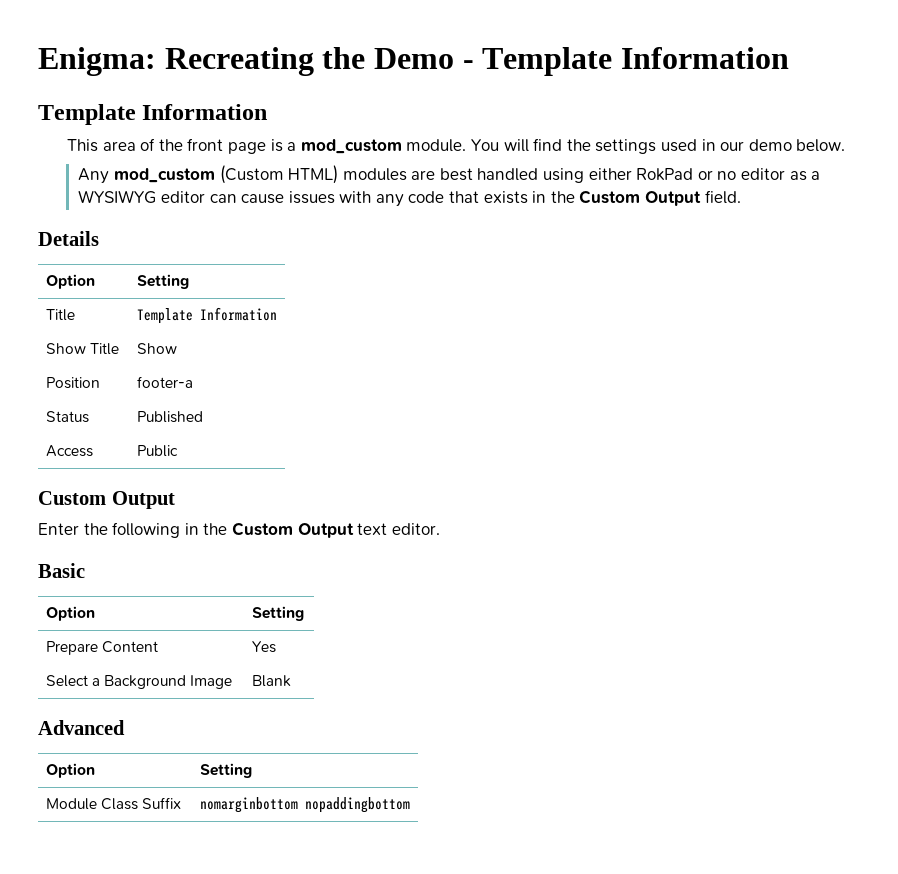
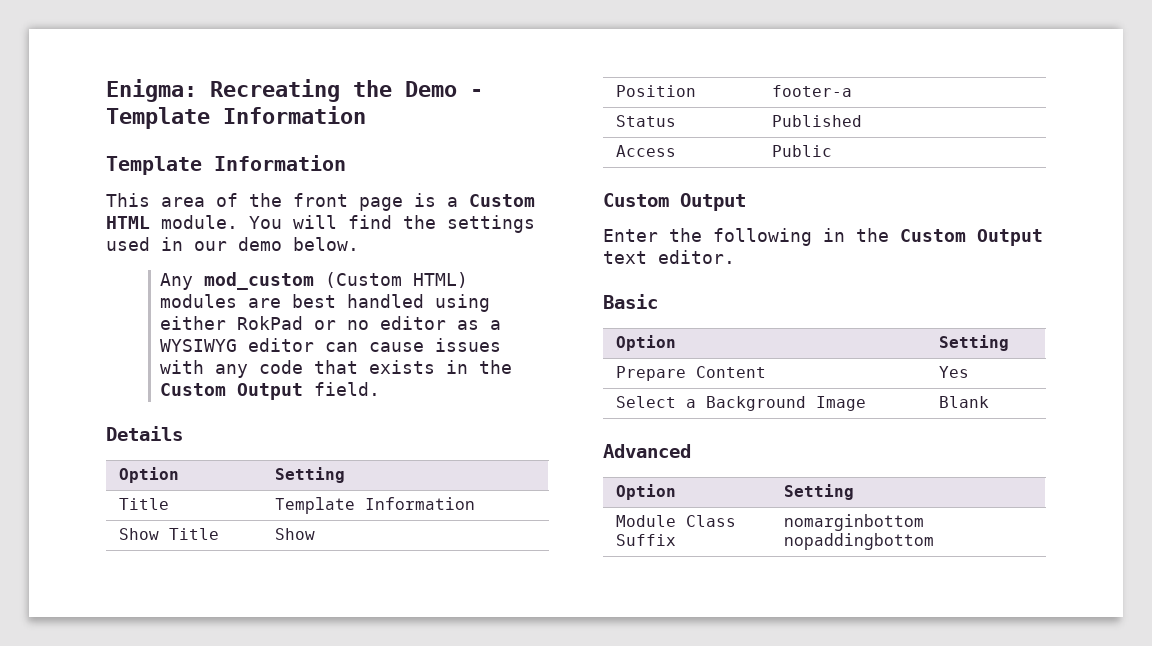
[300,139,402,154] mod_custom -> [469,194,535,207] [106,216,150,229] Custom HTML

